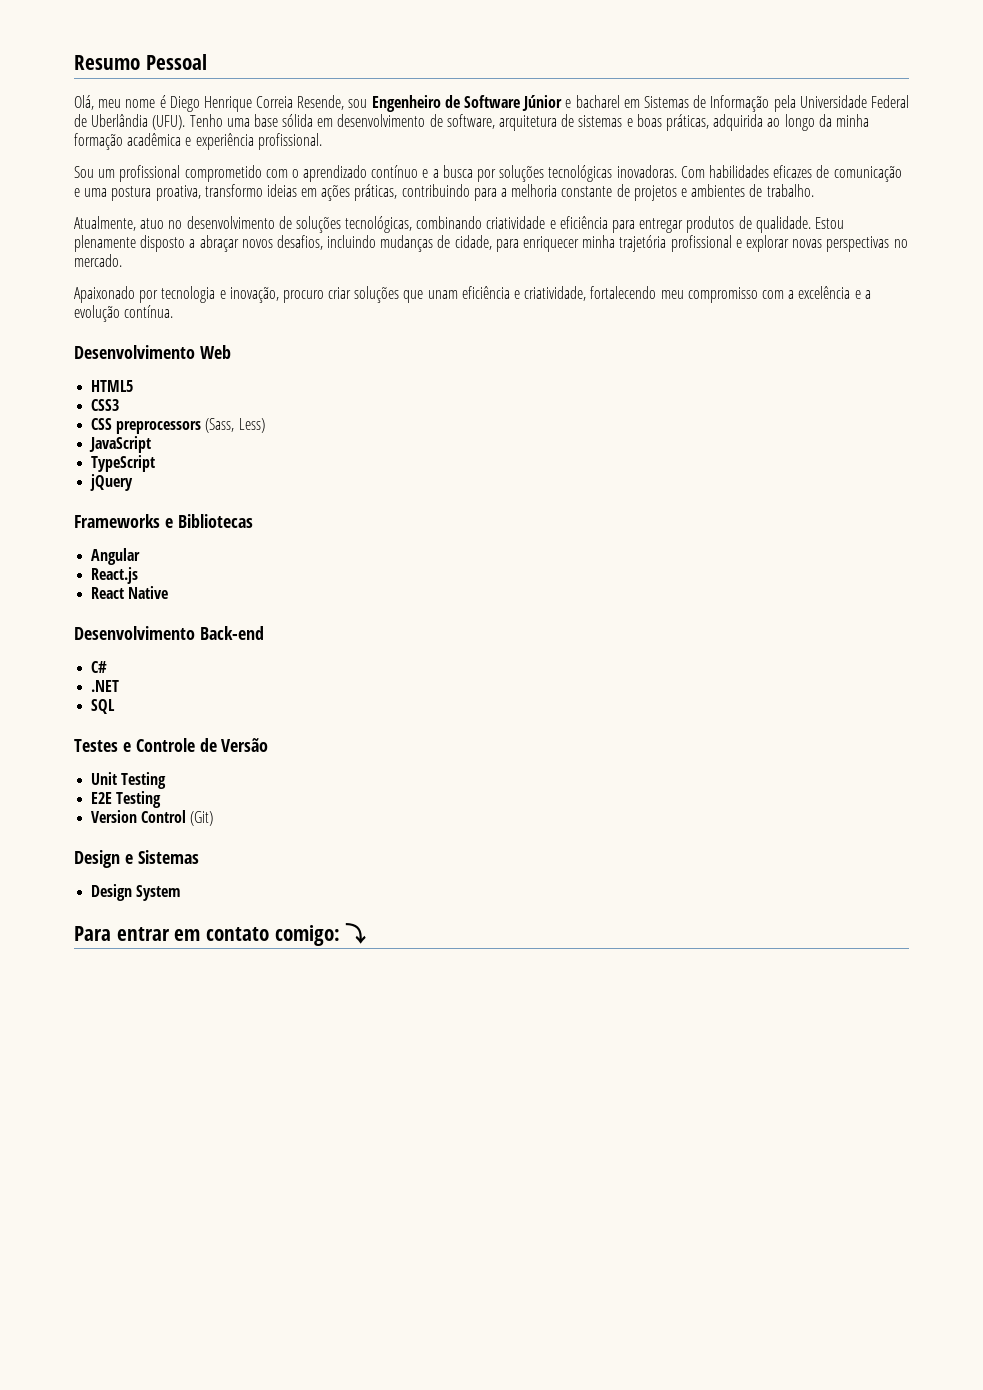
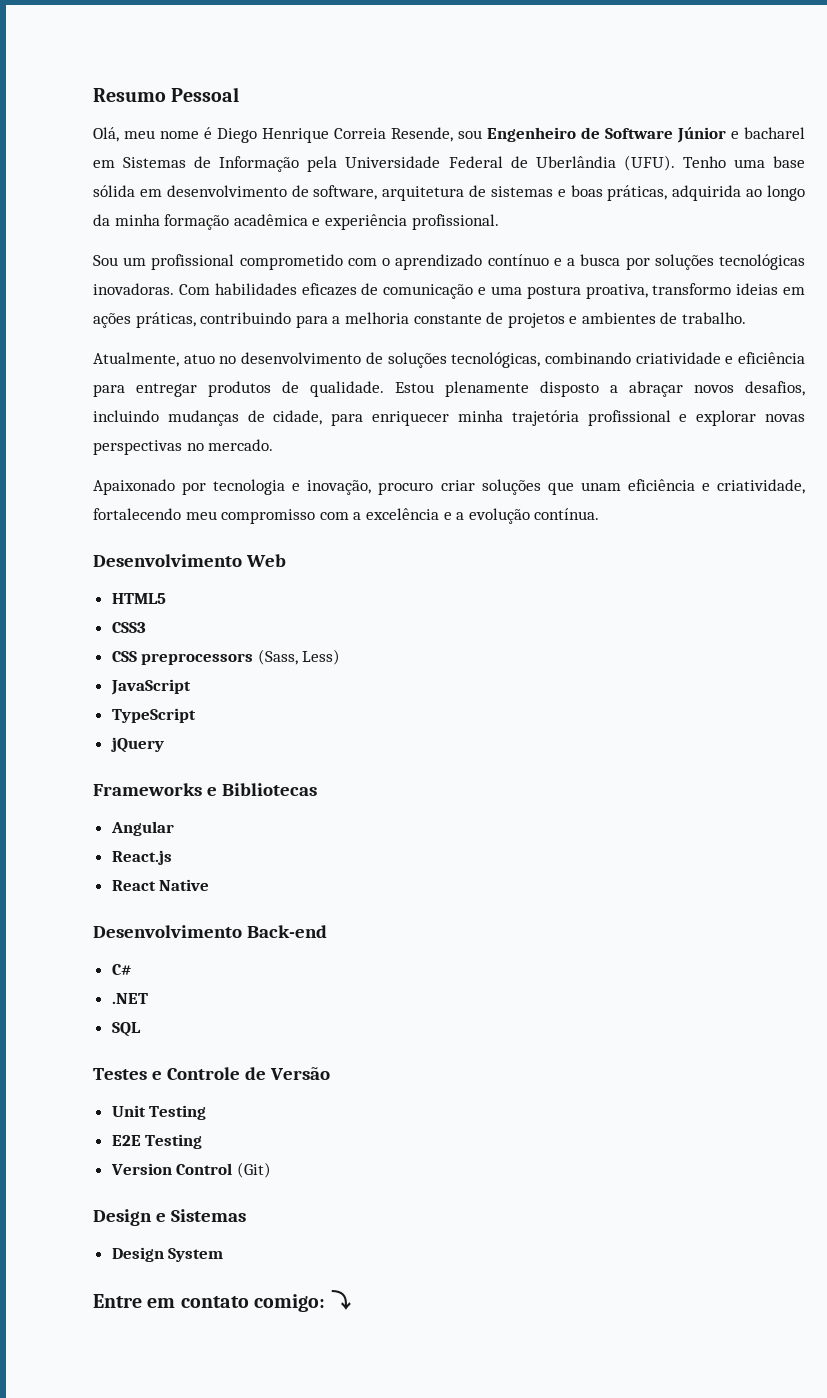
[74,926,170,941] Para entrar -> [93,1294,142,1308] Entre

